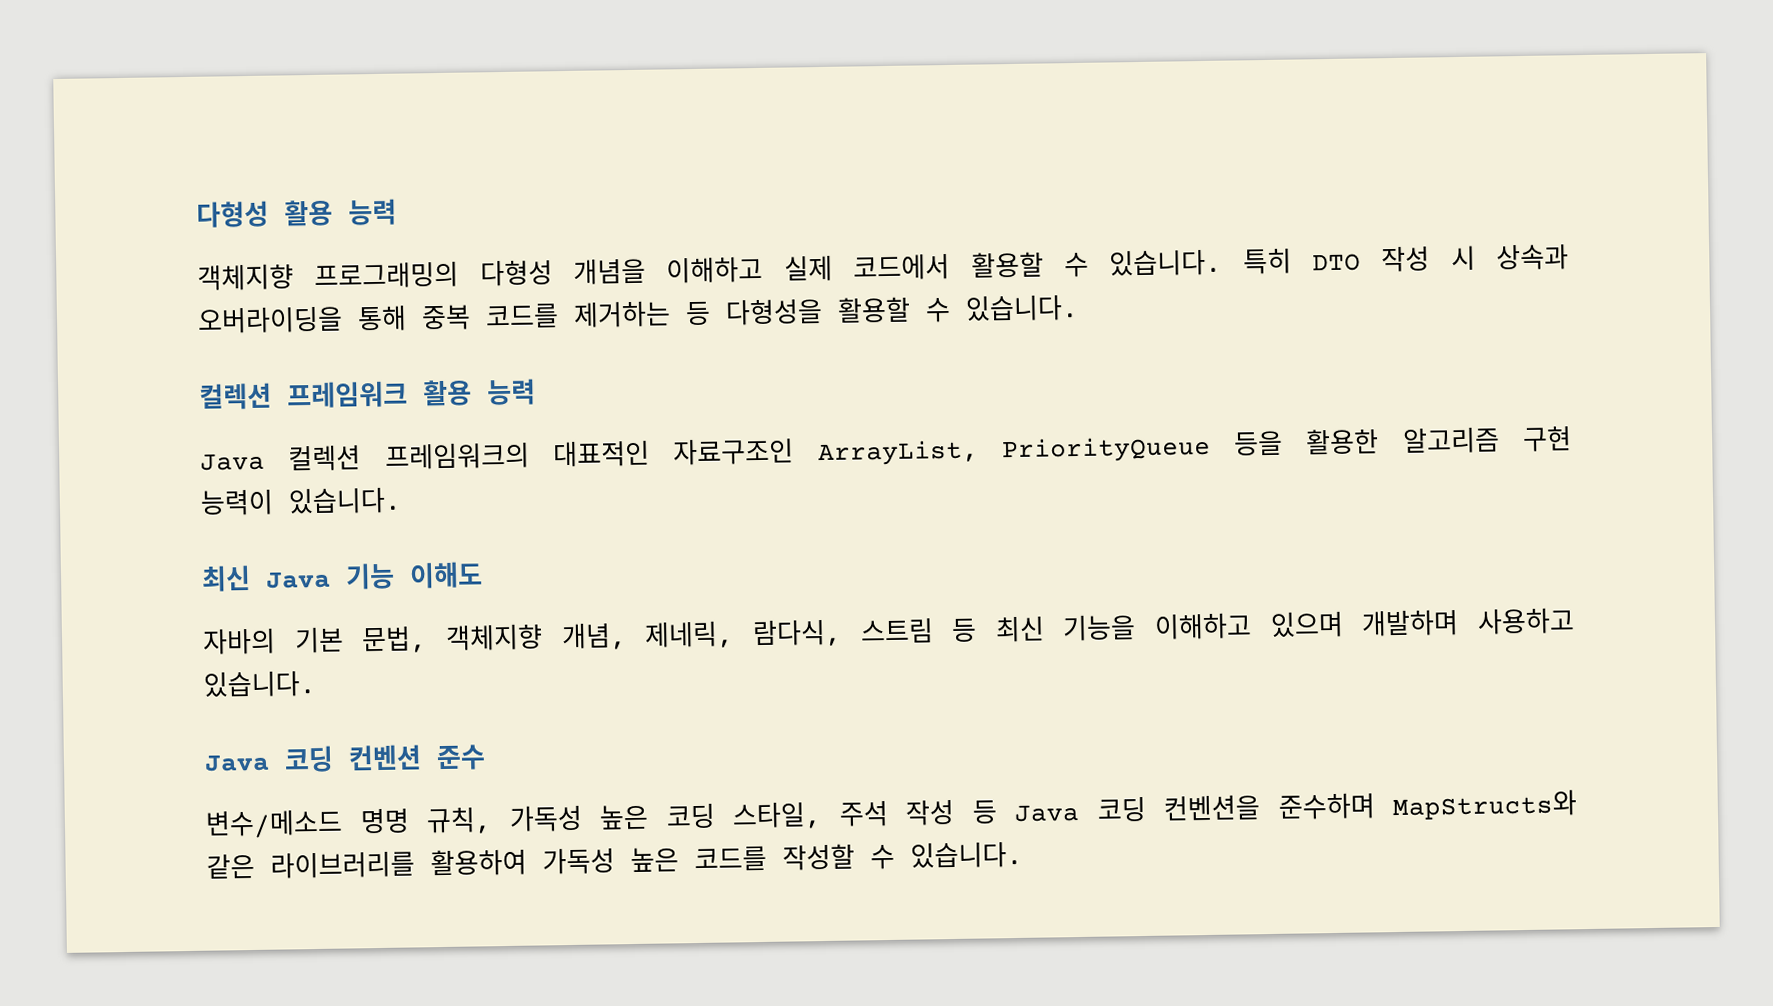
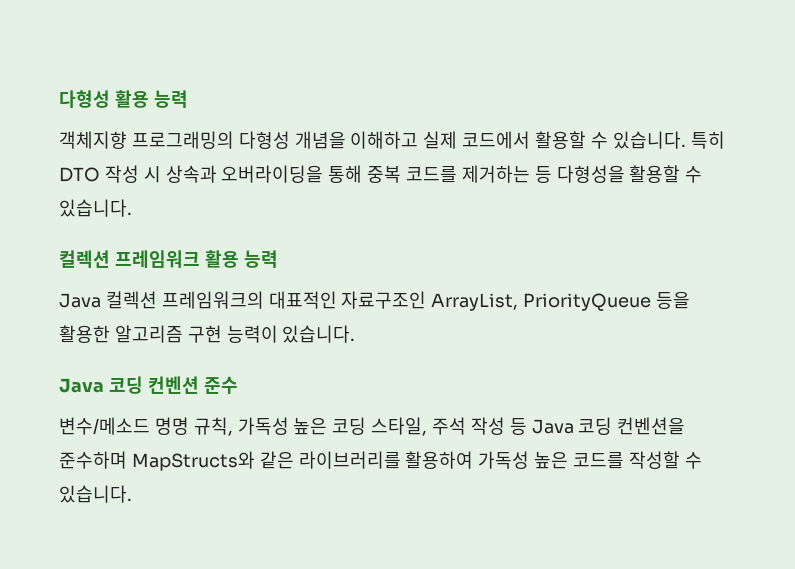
[201,561,483,592] [202,607,1575,655] [203,669,316,698] // 최신 Java 기능 이해도 // 자바의 기본 문법, 객체지향 개념, 제네릭, 람다식, 스트림 등 최신 기능을 이해하고 있으며 개발하며 사용하고 있습니다. -> (356, 334) none

